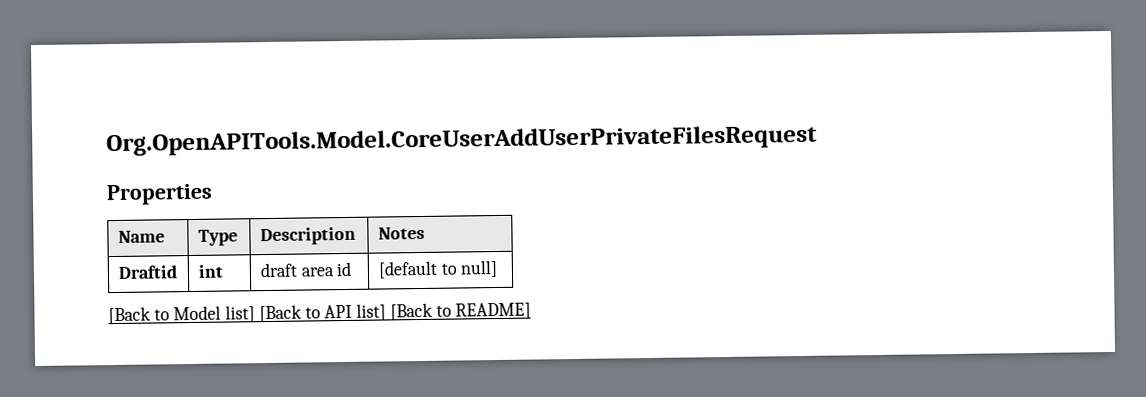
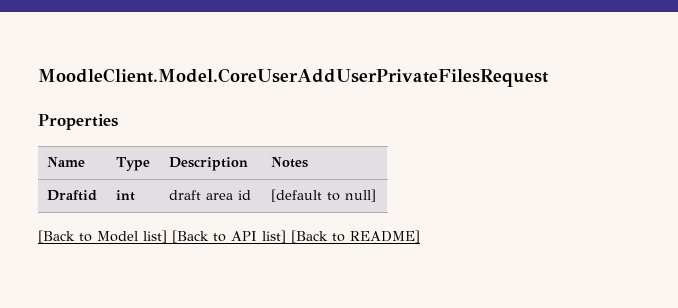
[106,124,818,157] Org.OpenAPITools.Model.CoreUserAddUserPrivateFilesRequest -> [38,68,548,87] MoodleClient.Model.CoreUserAddUserPrivateFilesRequest

